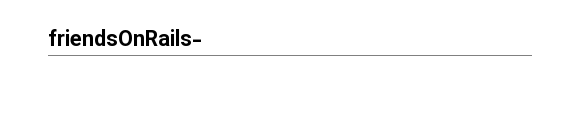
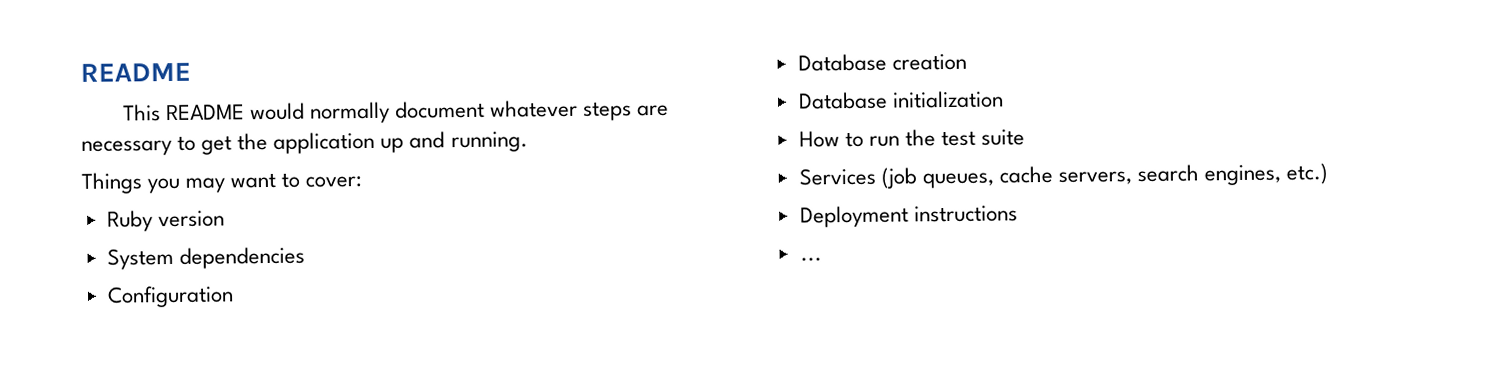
[48,29,202,46] friendsOnRails- -> [80,62,191,82] [122,99,670,124] [81,131,528,156] [81,172,363,194] [106,210,225,232] [106,246,305,270] [106,285,234,308] [797,53,967,72] [797,90,1004,110] [798,129,1026,148] [798,163,1329,189] [799,205,1018,228] [799,257,822,262] README // This README would normally document whatever steps are necessary to get the application up and running. // Things you may want to cover: // Ruby version // System dependencies // Configuration // Database creation // Database initialization // How to run the test suite // Services (job queues, cache servers, search engines, etc.) // Deployment instructions // ...

